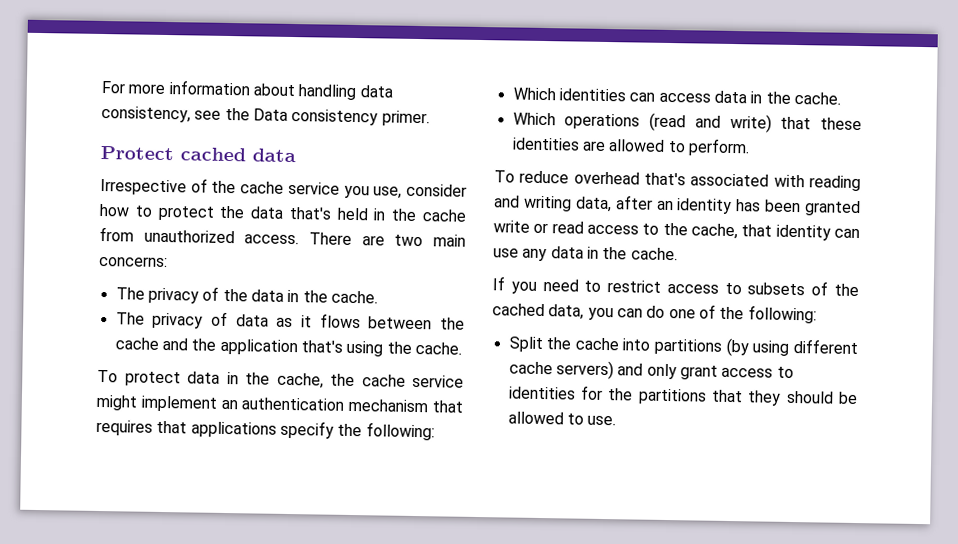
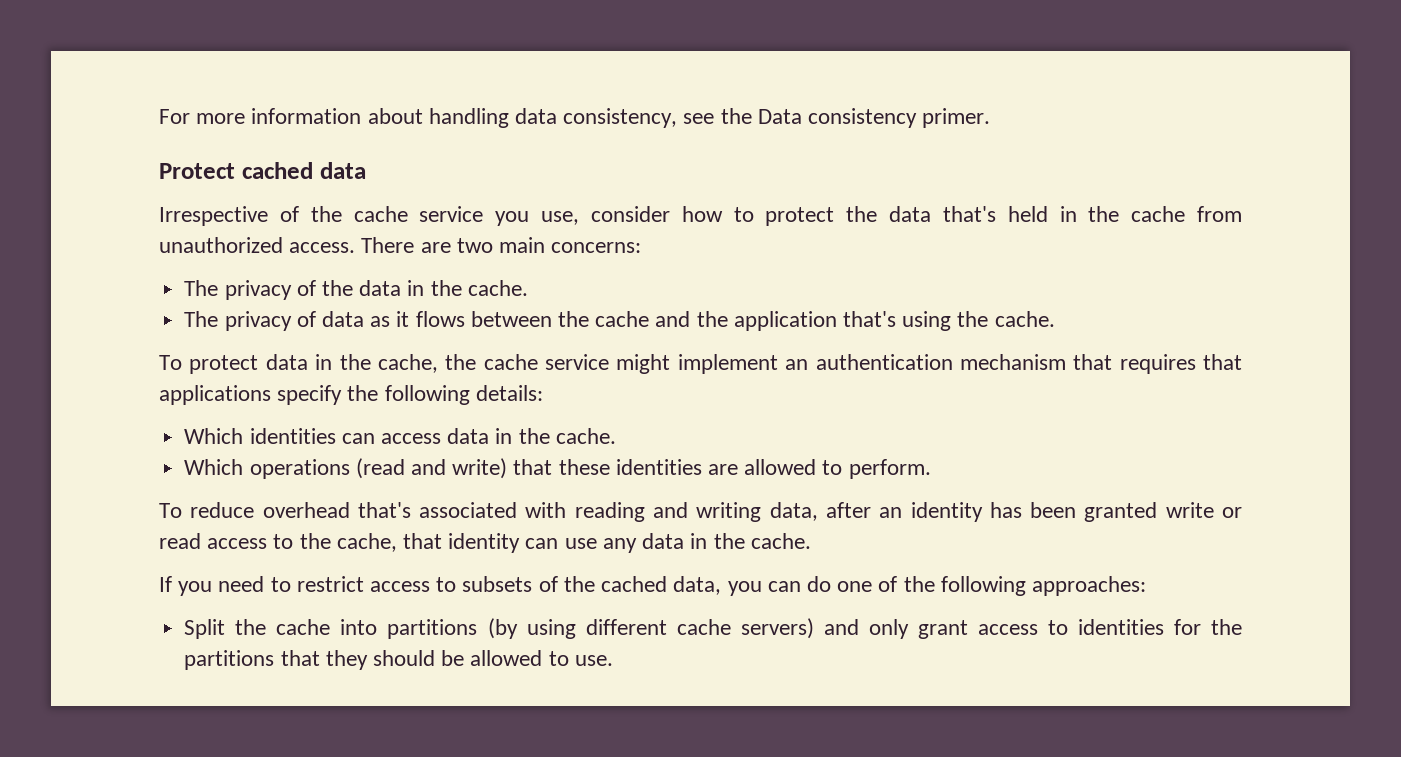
[365,422,435,441] following: -> [384,385,543,405] following details:
[747,305,817,324] following: -> [940,576,1146,596] following approaches:

